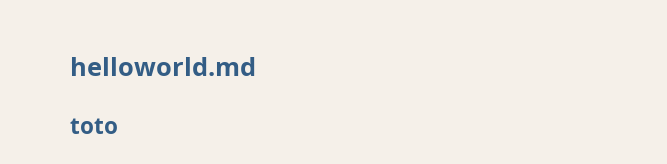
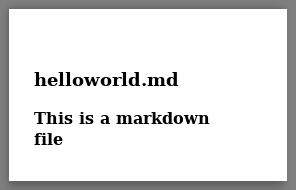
[70,118,118,134] toto -> [34,112,210,124] [34,133,63,145] This is a markdown file

